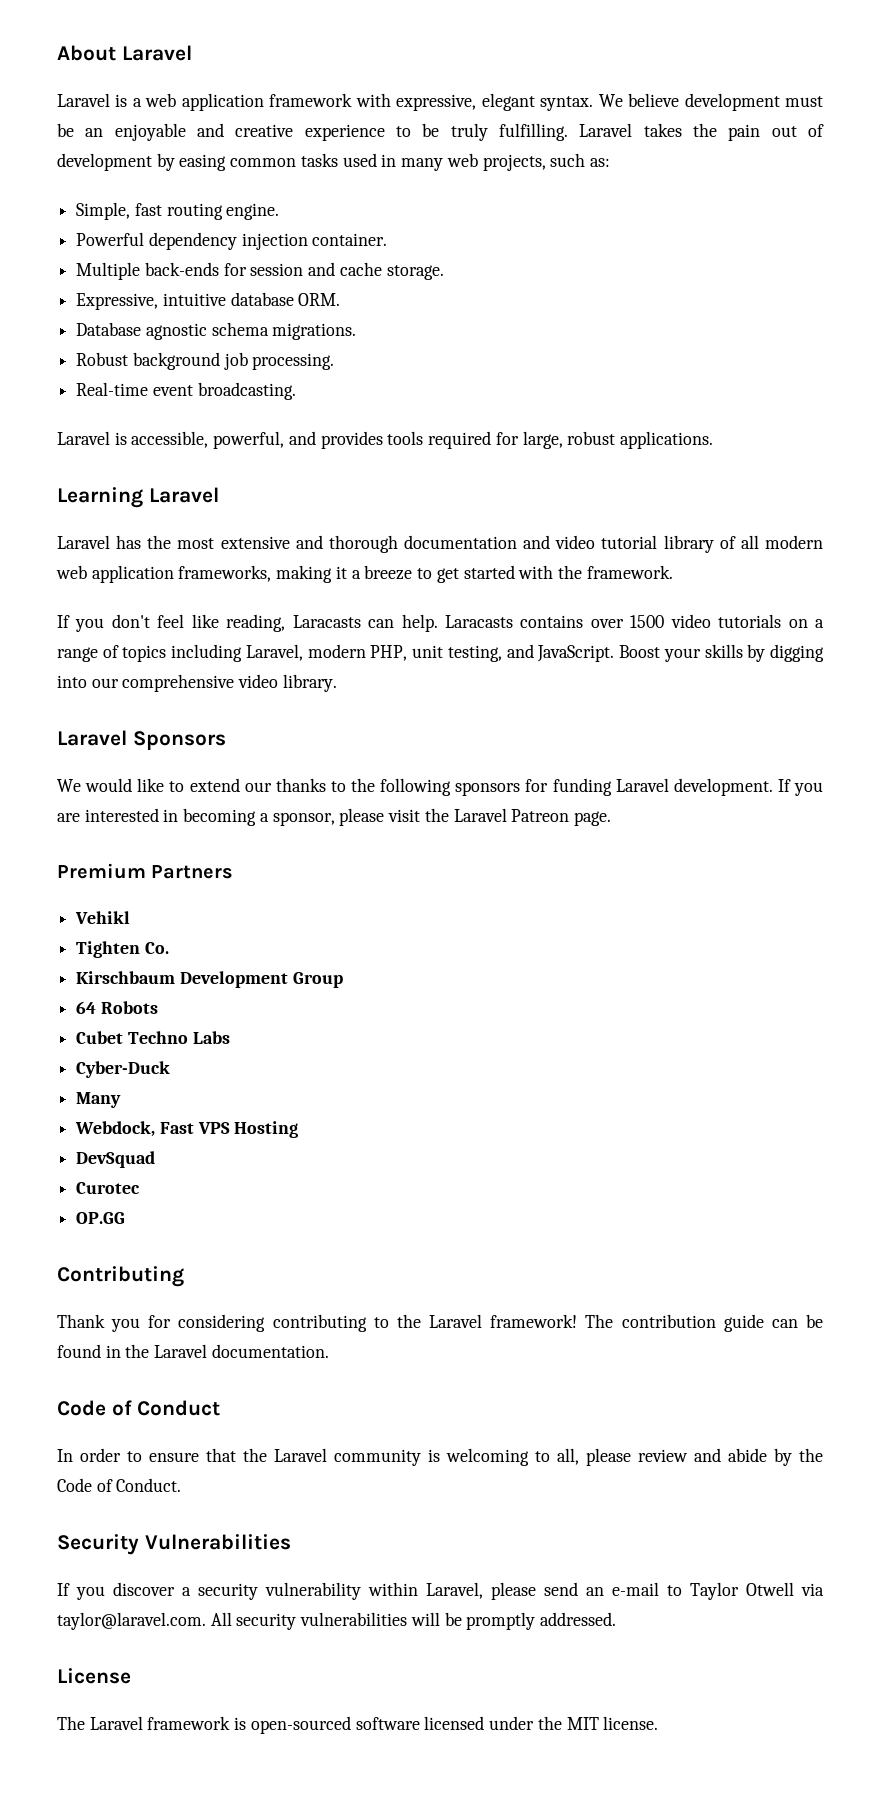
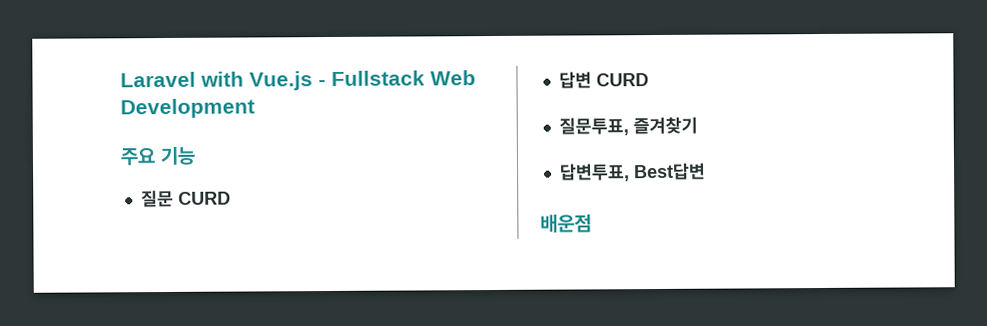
[57,45,192,61] [57,93,823,111] [57,123,825,141] [57,153,610,171] [76,202,280,220] [76,232,388,250] [76,262,444,280] [76,292,341,310] [76,322,357,340] [76,352,335,370] [76,382,296,400] [57,431,713,449] [57,487,219,508] [57,535,823,553] [56,565,673,583] [57,614,824,632] [57,644,825,662] [57,674,337,692] [57,730,226,750] [57,778,823,796] [57,808,611,826] [57,863,234,879] [75,911,131,924] [76,941,169,958] [76,971,343,988] [76,1001,158,1014] [76,1031,230,1044] [76,1061,171,1078] [76,1092,122,1108] [75,1121,299,1138] [76,1151,156,1168] [76,1182,141,1194] [76,1212,126,1224] [57,1266,184,1287] [57,1314,824,1332] [57,1344,329,1358] [57,1400,221,1416] [57,1448,823,1466] [57,1478,182,1492] [57,1534,291,1555] [57,1582,824,1600] [57,1612,617,1630] [57,1668,131,1684] [57,1716,659,1734] About Laravel // Laravel is a web application framework with expressive, elegant syntax. We believe development must be an enjoyable and creative experience to be truly fulfilling. Laravel takes the pain out of development by easing common tasks used in many web projects, such as: // Simple, fast routing engine. // Powerful dependency injection container. // Multiple back-ends for session and cache storage. // Expressive, intuitive database ORM. // Database agnostic schema migrations. // Robust background job processing. // Real-time event broadcasting. // Laravel is accessible, powerful, and provides tools required for large, robust applications. // Learning Laravel // Laravel has the most extensive and thorough documentation and video tutorial library of all modern web application frameworks, making it a breeze to get started with the framework. // If you don't feel like reading, Laracasts can help. Laracasts contains over 1500 video tutorials on a range of topics including Laravel, modern PHP, unit testing, and JavaScript. Boost your skills by digging into our comprehensive video library. // Laravel Sponsors // We would like to extend our thanks to the following sponsors for funding Laravel development. If you are interested in becoming a sponsor, please visit the Laravel Patreon page. // Premium Partners // Vehikl // Tighten Co. // Kirschbaum Development Group // 64 Robots // Cubet Techno Labs // Cyber-Duck // Many // Webdock, Fast VPS Hosting // DevSquad // Curotec // OP.GG // Contributing // Thank you for considering contributing to the Laravel framework! The contribution guide can be found in the Laravel documentation. // Code of Conduct // In order to ensure that the Laravel community is welcoming to all, please review and abide by the Code of Conduct. // Security Vulnerabilities // If you discover a security vulnerability within Laravel, please send an e-mail to Taylor Otwell via taylor@laravel.com. All security vulnerabilities will be promptly addressed. // License // The Laravel framework is open-sourced software licensed under the MIT license. -> [120,70,476,91] [120,98,255,119] [120,146,196,166] [140,189,231,208] [558,71,649,89] [558,116,698,136] [559,162,706,182] [540,214,592,233] Laravel with Vue.js - Fullstack Web Development // 주요 기능 // 질문 CURD // 답변 CURD // 질문투표, 즐겨찾기 // 답변투표, Best답변 // 배운점

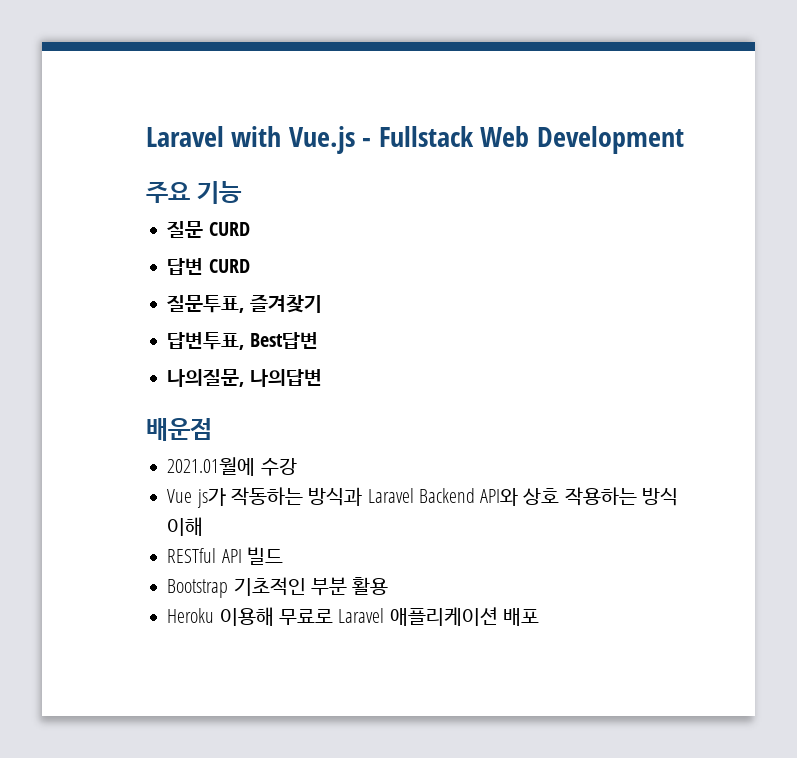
(706, 171) none -> [167,369,322,387] // 나의질문, 나의답변
(592, 223) none -> [167,457,297,476] [167,487,678,508] [167,517,204,536] [167,547,283,565] [167,577,389,598] [167,607,539,626] // 2021.01월에 수강 // Vue js가 작동하는 방식과 Laravel Backend API와 상호 작용하는 방식 이해 // RESTful API 빌드 // Bootstrap 기초적인 부분 활용 // Heroku 이용해 무료로 Laravel 애플리케이션 배포

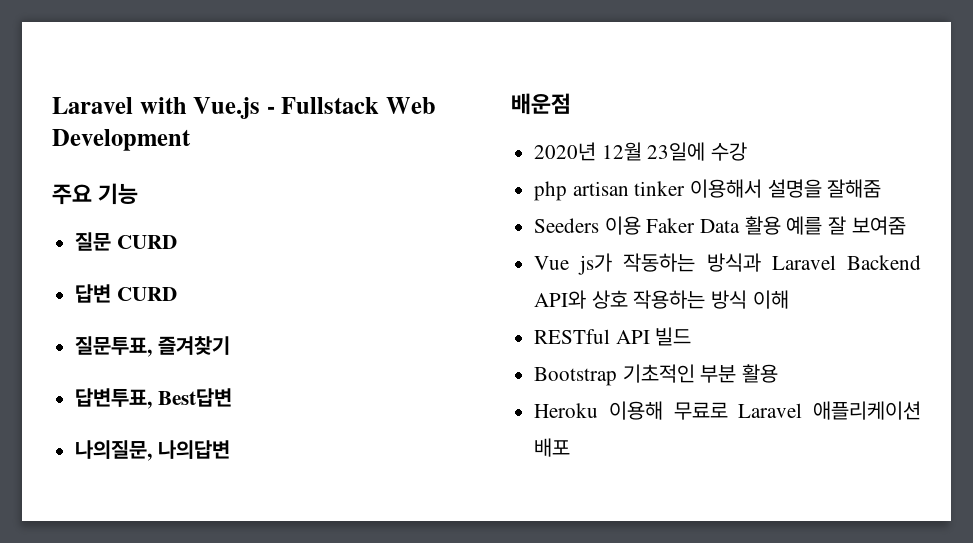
[167,457,297,476] 2021.01월에 수강 -> [534,142,748,161] [534,179,882,201] [534,216,906,235] 2020년 12월 23일에 수강 // php artisan tinker 이용해서 설명을 잘해줌 // Seeders 이용 Faker Data 활용 예를 잘 보여줌

